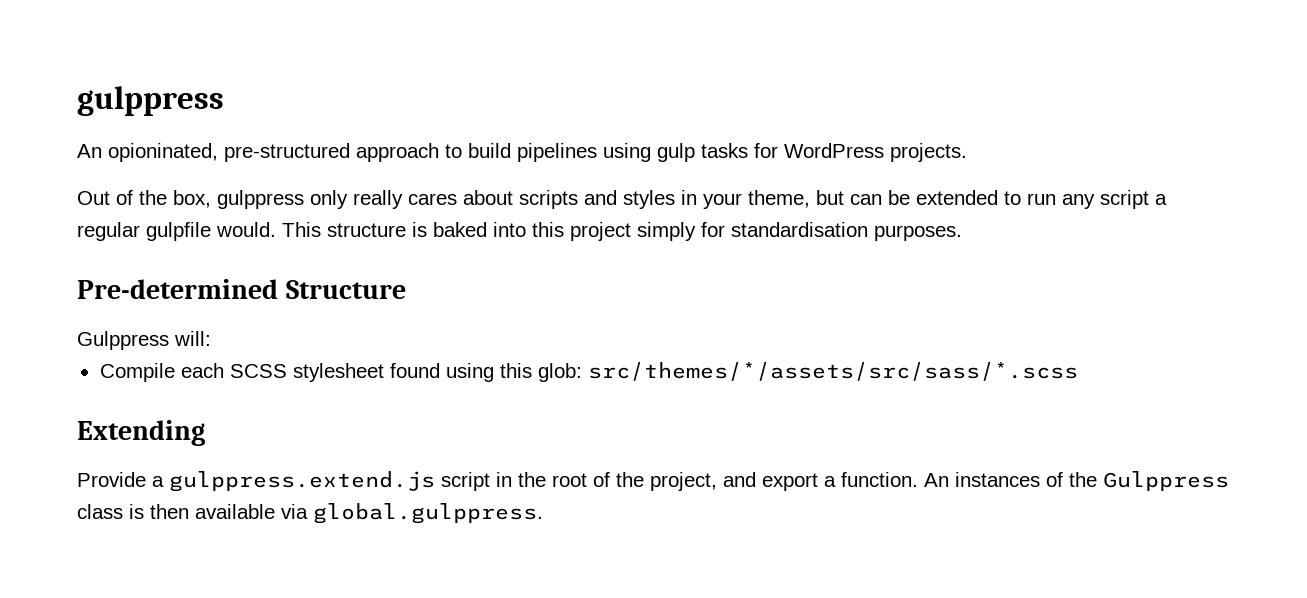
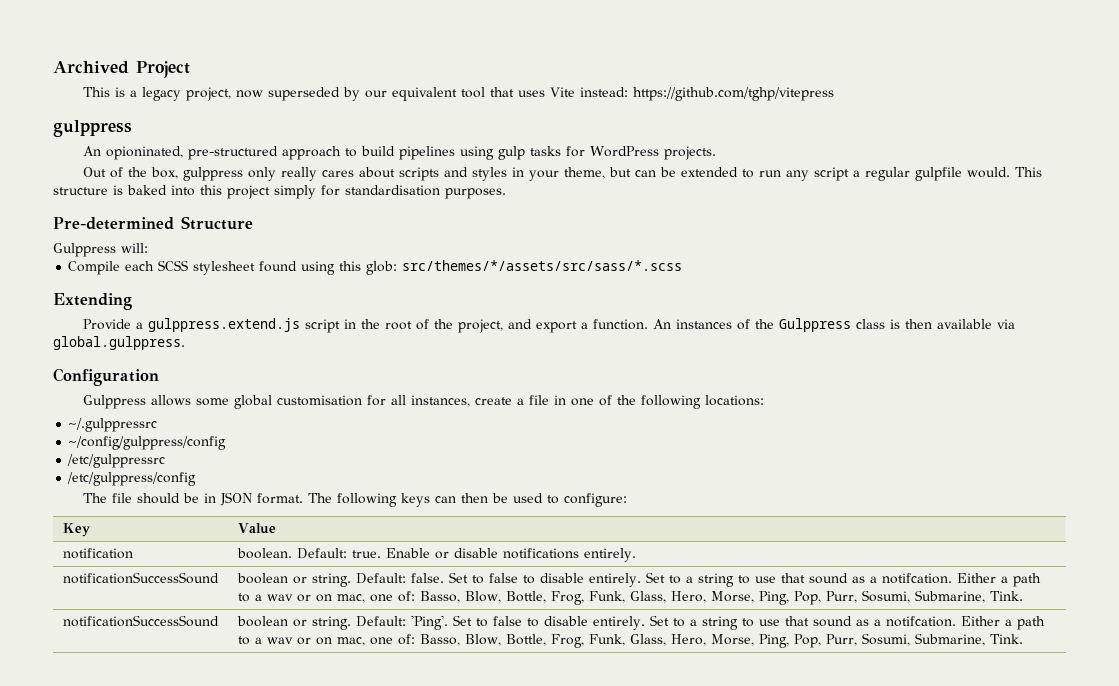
(77, 101) none -> [53,61,190,78] [83,87,835,101] Archived Project // This is a legacy project, now superseded by our equivalent tool that uses Vite instead: https://github.com/tghp/vitepress //
(543, 513) none -> [53,368,159,386] [83,395,765,409] [68,418,158,432] [68,436,227,450] [67,454,166,468] [67,472,197,486] [83,492,628,507] [62,523,90,537] [237,523,276,534] [62,548,133,559] [236,548,636,562] [62,572,219,584] [236,572,1041,587] [237,590,1023,605] [62,615,219,627] [236,615,1045,630] [237,633,1023,648] // Configuration // Gulppress allows some global customisation for all instances, create a file in one of the following locations: // ~/.gulppressrc // ~/config/gulppress/config // /etc/gulppressrc // /etc/gulppress/config // The file should be in JSON format. The following keys can then be used to configure: // Key | Value // notification | boolean. Default: true. Enable or disable notifications entirely. // notificationSuccessSound | boolean or string. Default: false. Set to false to disable entirely. Set to a string to use that sound as a notifcation. Either a path to a wav or on mac, one of: Basso, Blow, Bottle, Frog, Funk, Glass, Hero, Morse, Ping, Pop, Purr, Sosumi, Submarine, Tink. // notificationSuccessSound | boolean or string. Default: 'Ping'. Set to false to disable entirely. Set to a string to use that sound as a notifcation. Either a path to a wav or on mac, one of: Basso, Blow, Bottle, Frog, Funk, Glass, Hero, Morse, Ping, Pop, Purr, Sosumi, Submarine, Tink.

